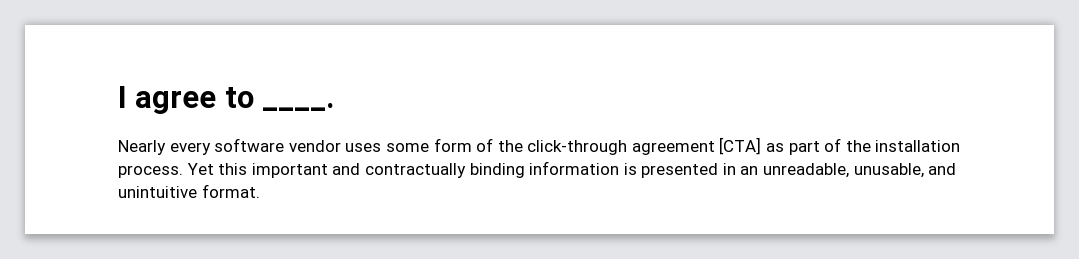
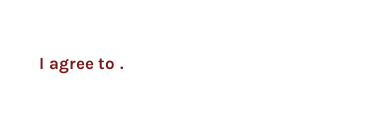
[262,103,336,111] [118,137,961,155] [118,161,957,178] [118,184,260,198] ____. // Nearly every software vendor uses some form of the click-through agreement [CTA] as part of the installation process. Yet this important and contractually binding information is presented in an unreadable, unusable, and unintuitive format. -> [119,66,124,70] .

